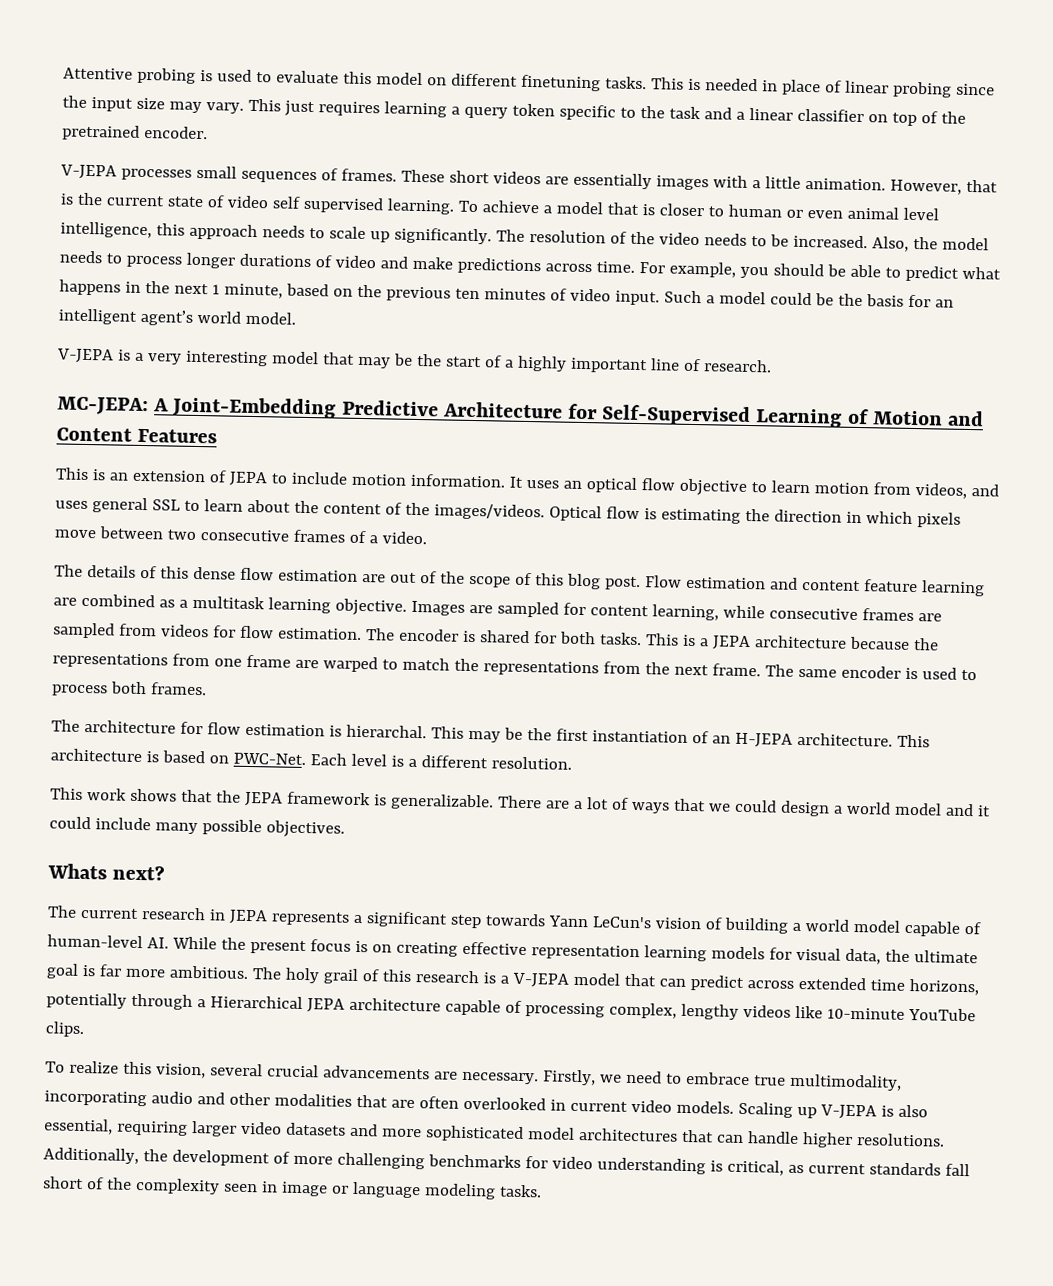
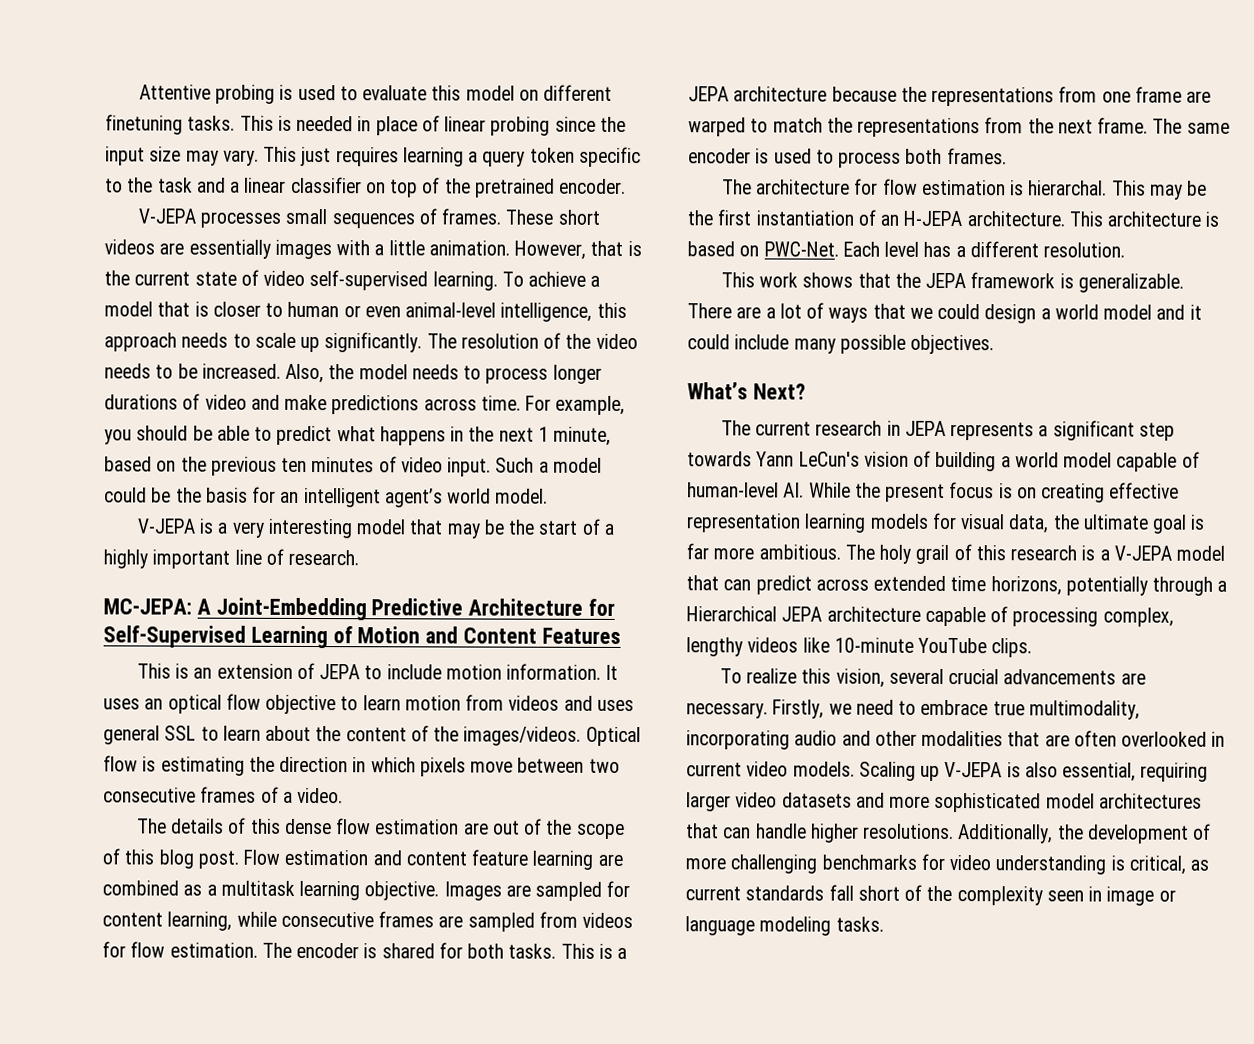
[271,196,384,214] self supervised -> [309,270,429,291] self-supervised
[846,206,939,221] animal level -> [405,302,497,318] animal-level
[914,483,967,499] videos, -> [508,695,560,711] videos
[390,755,404,767] is -> [923,241,952,258] has
[47,863,166,881] Whats next? -> [687,382,806,400] What’s Next?

